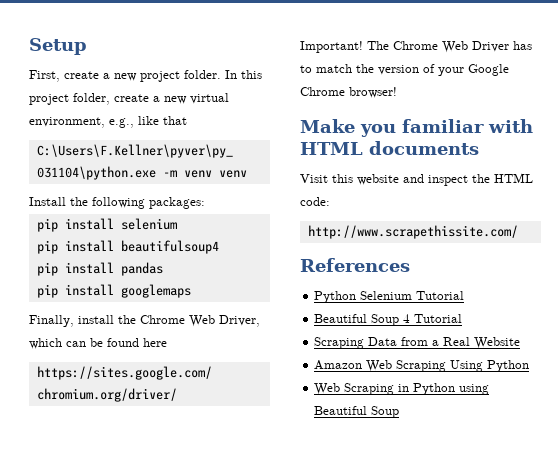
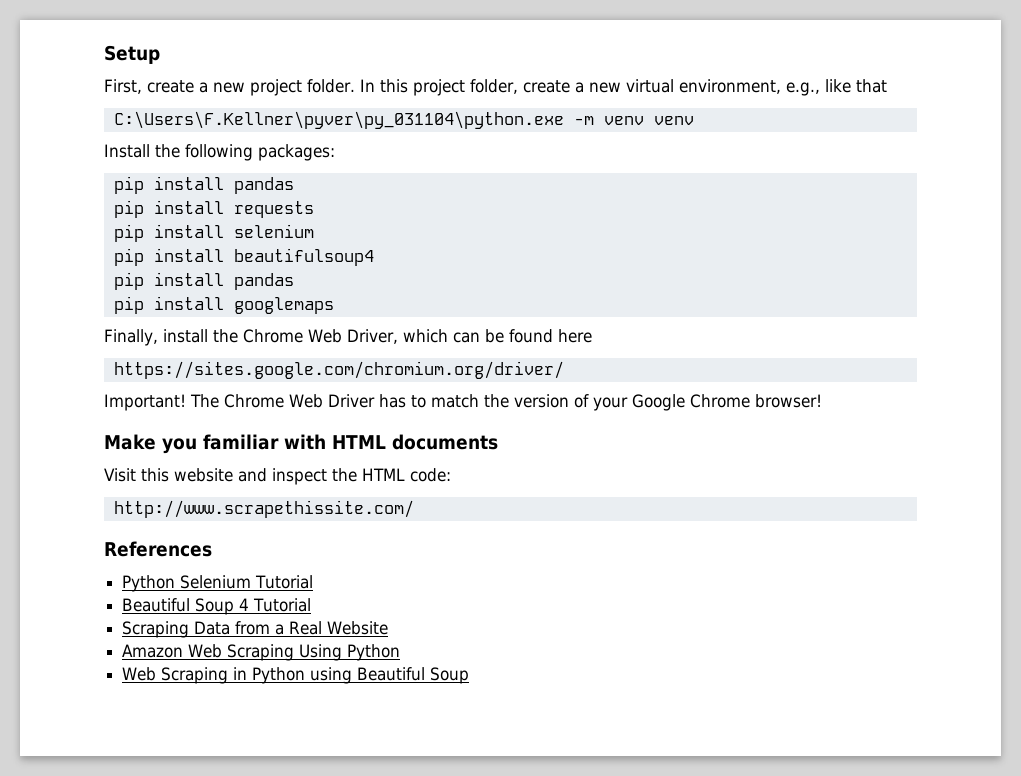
(205, 203) none -> [113,176,294,194] [113,200,314,218] // pip install pandas // pip install requests

